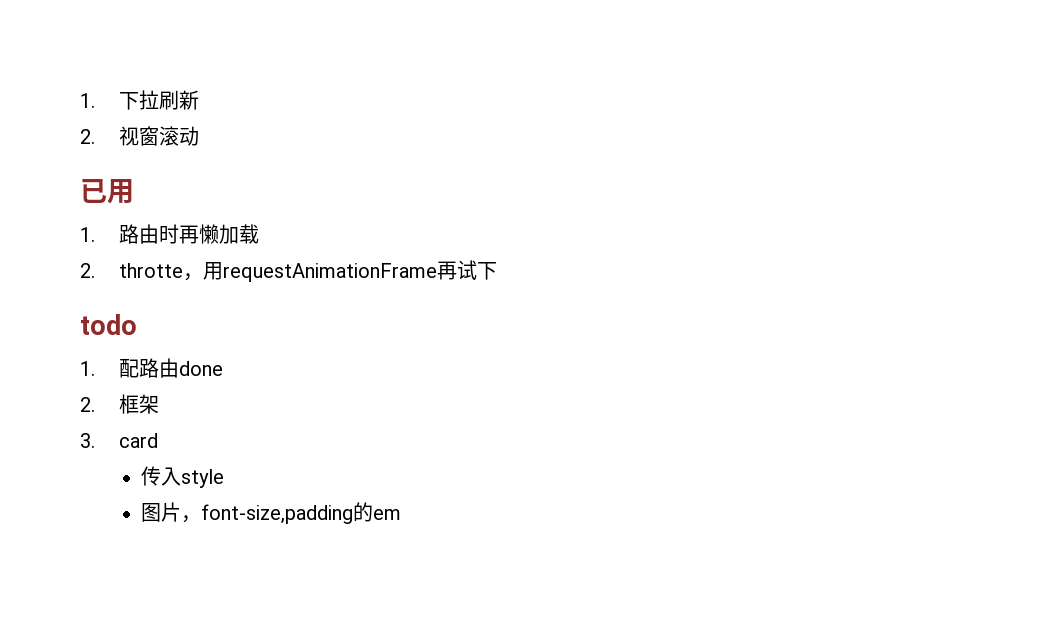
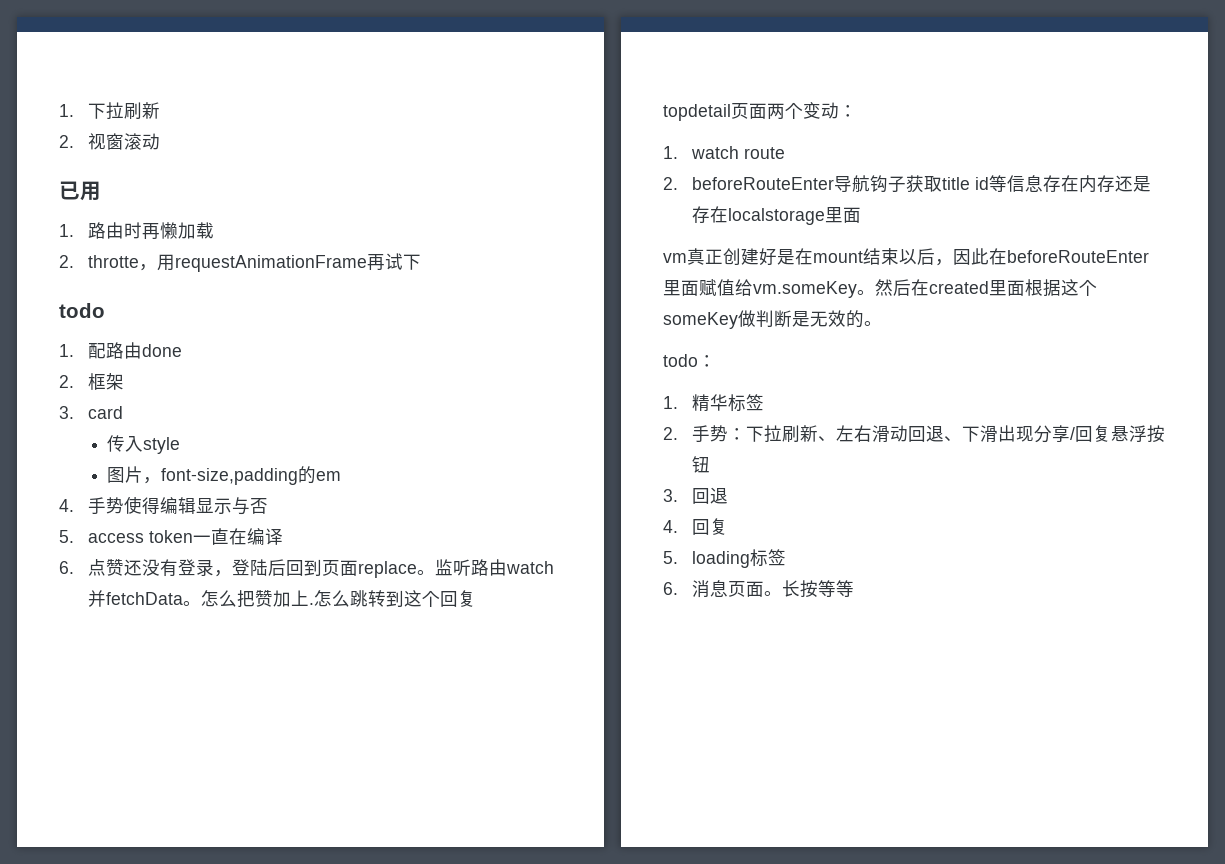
(401, 514) none -> [59,496,269,515] [59,528,284,545] [59,559,555,578] [88,590,477,608] [663,102,857,121] [663,146,786,159] [663,175,1152,193] [692,206,862,225] [663,248,1149,266] [663,279,1097,298] [663,310,882,329] [663,354,716,367] [663,394,765,412] [663,425,1166,443] [692,456,711,473] [663,487,729,504] [663,518,729,535] [663,549,787,568] [663,580,855,598] // 4.手势使得编辑显示与否 // 5. access token一直在编译 // 6.点赞还没有登录，登陆后回到页面replace。监听路由watch并fetchData。怎么把赞加上.怎么跳转到这个回复 // topdetail页面两个变动： // 1. watch route // 2. beforeRouteEnter导航钩子获取title id等信息存在内存还是存在localstorage里面 // vm真正创建好是在mount结束以后，因此在beforeRouteEnter里面赋值给vm.someKey。然后在created里面根据这个someKey做判断是无效的。 // todo： // 1.精华标签 // 2.手势：下拉刷新、左右滑动回退、下滑出现分享/回复悬浮按钮 // 3.回退 // 4.回复 // 5. loading标签 // 6.消息页面。长按等等

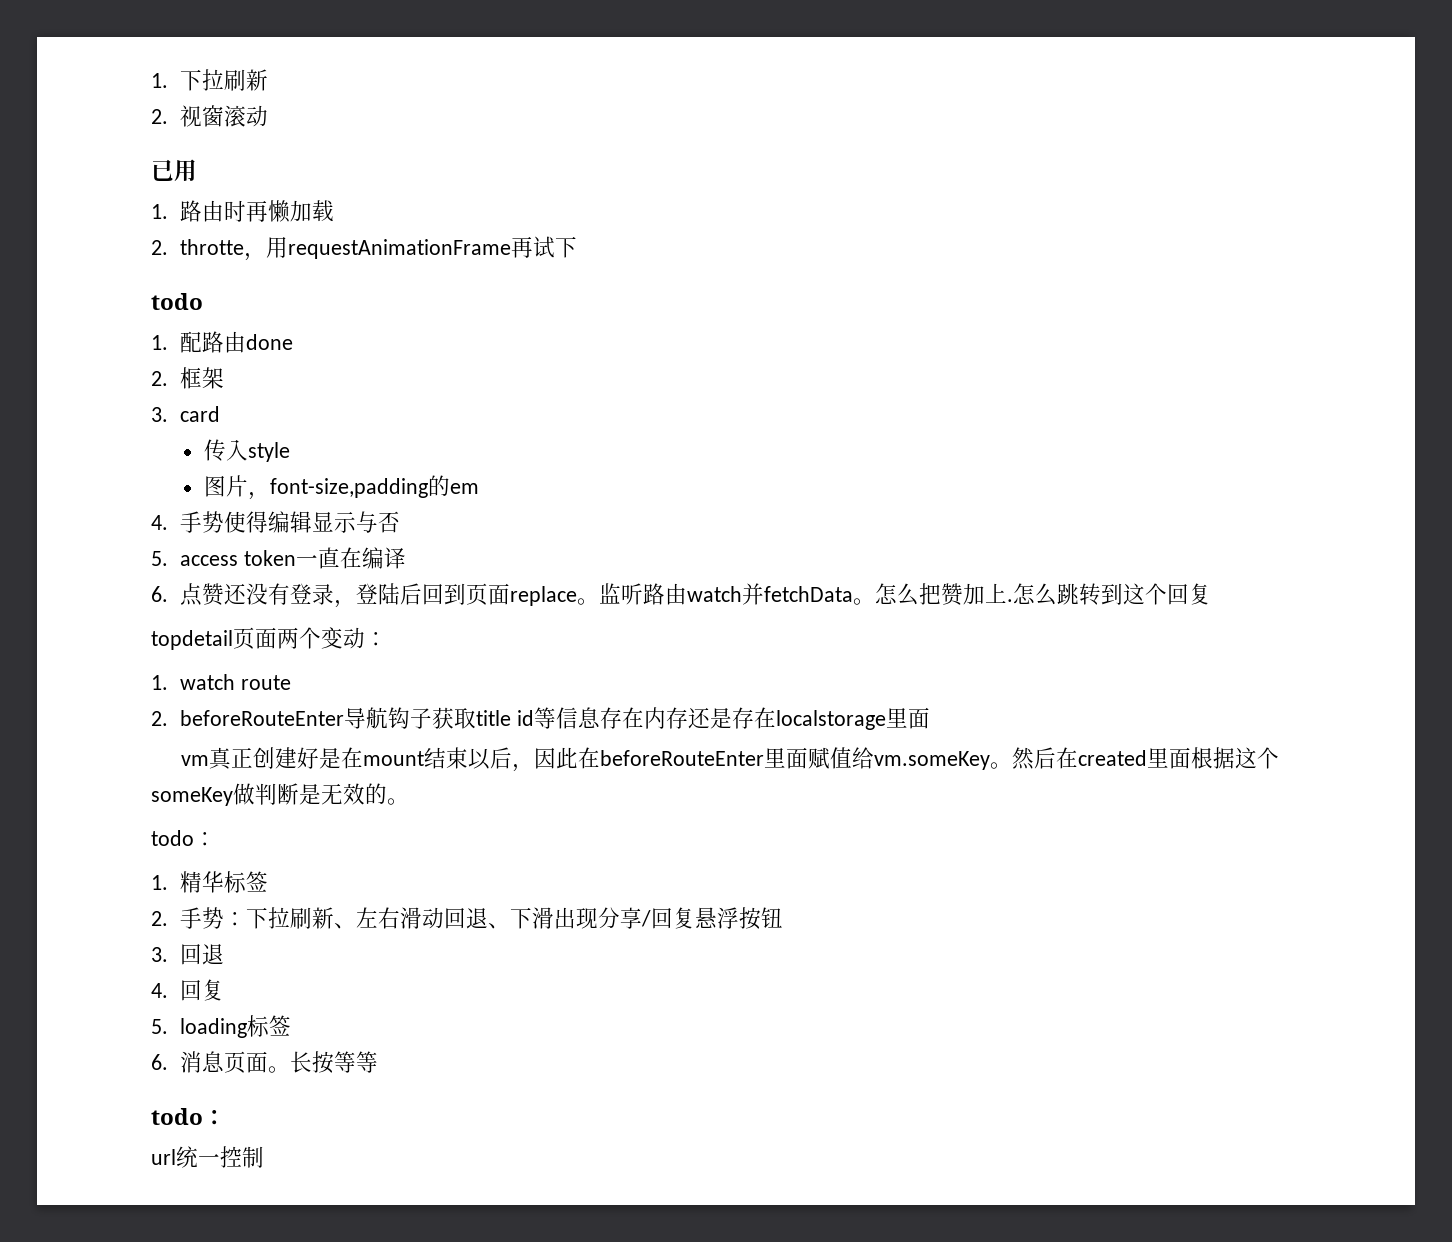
(855, 588) none -> [151,1108,226,1125] [151,1146,264,1168] // todo： // url统一控制

